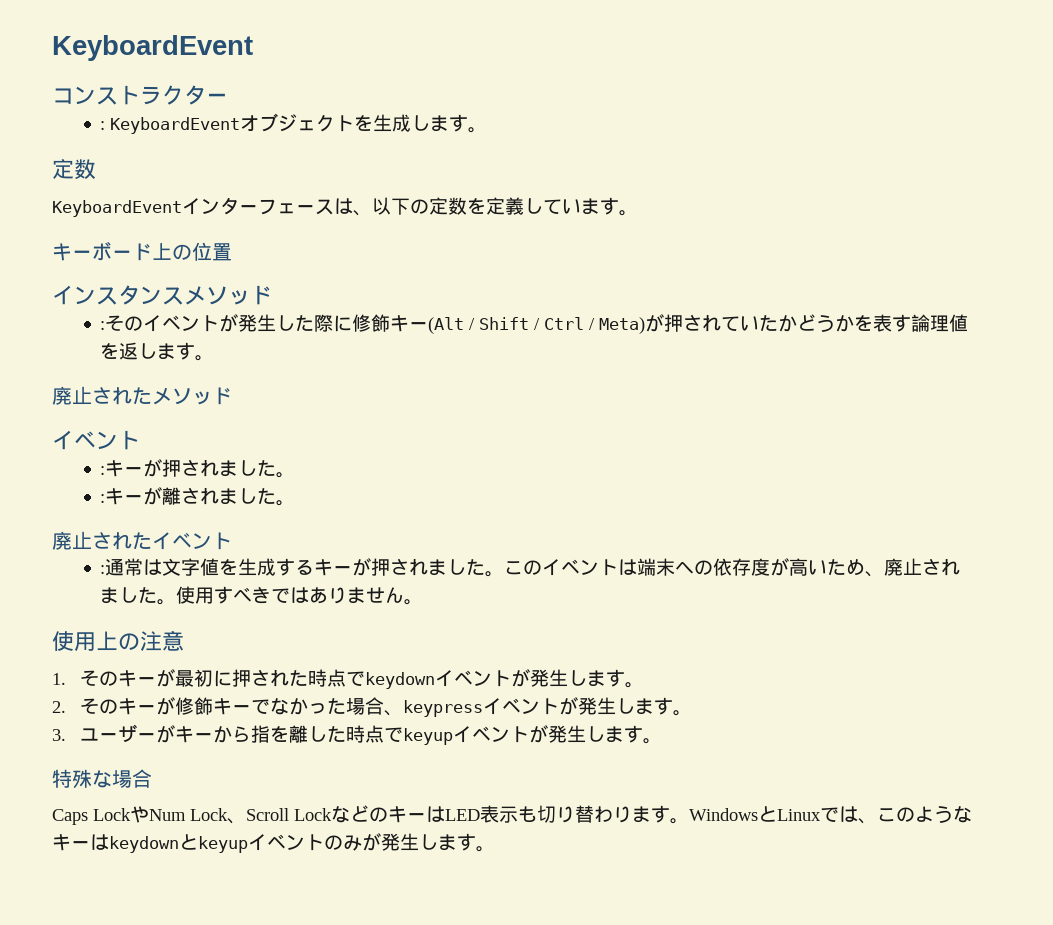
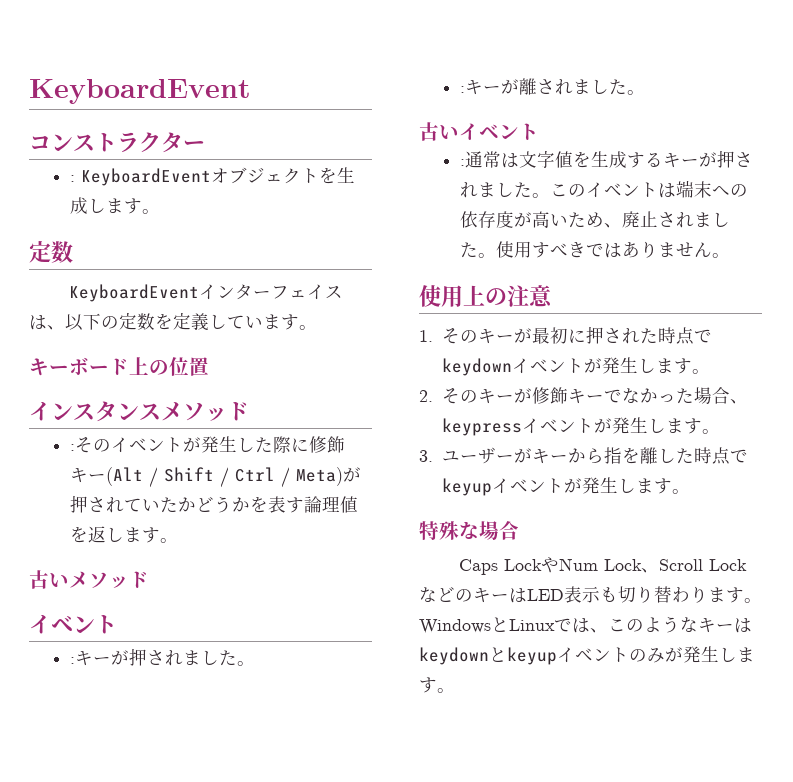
[296,205,315,213] ー -> [306,284,325,300] イ
[52,386,152,405] 廃止された -> [29,570,69,589] 古い
[52,531,152,550] 廃止された -> [419,122,459,141] 古い

